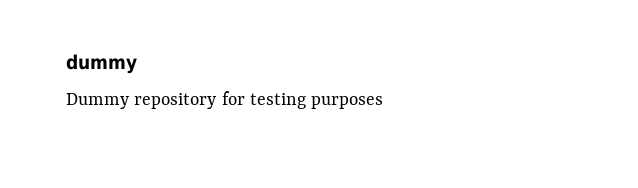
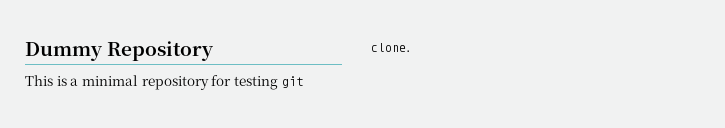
[66,54,137,74] [66,93,129,109] dummy // Dummy -> [25,41,215,61] [25,75,138,86] Dummy Repository // This is a minimal
[311,96,384,109] purposes -> [281,76,303,88] [371,43,410,52] git clone.

